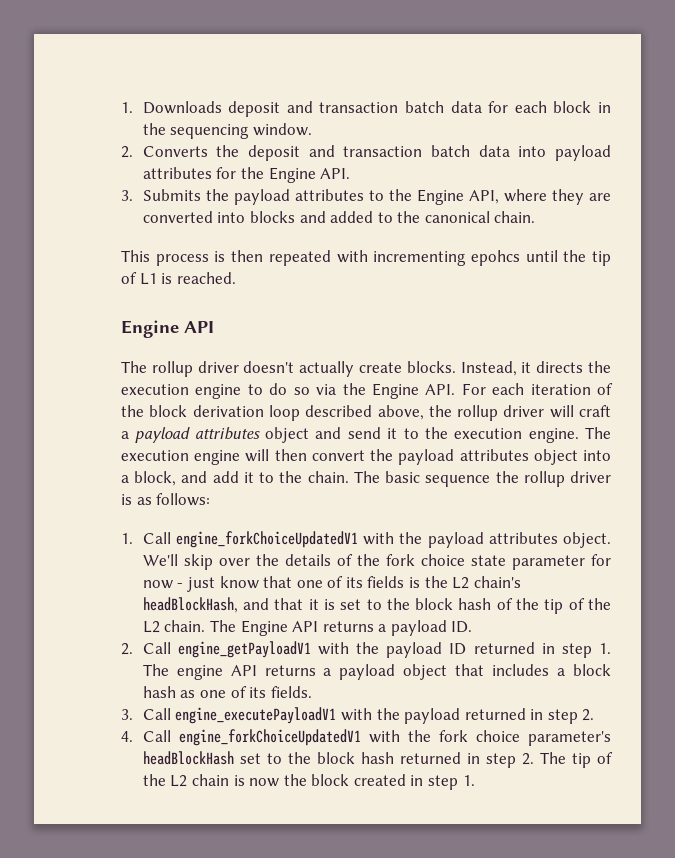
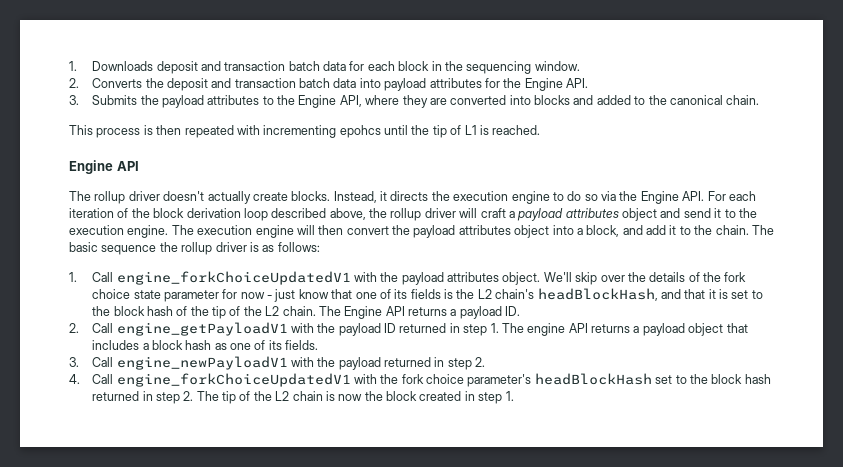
[175,707,337,724] engine_executePayloadV1 -> [116,356,288,370] engine_newPayloadV1

